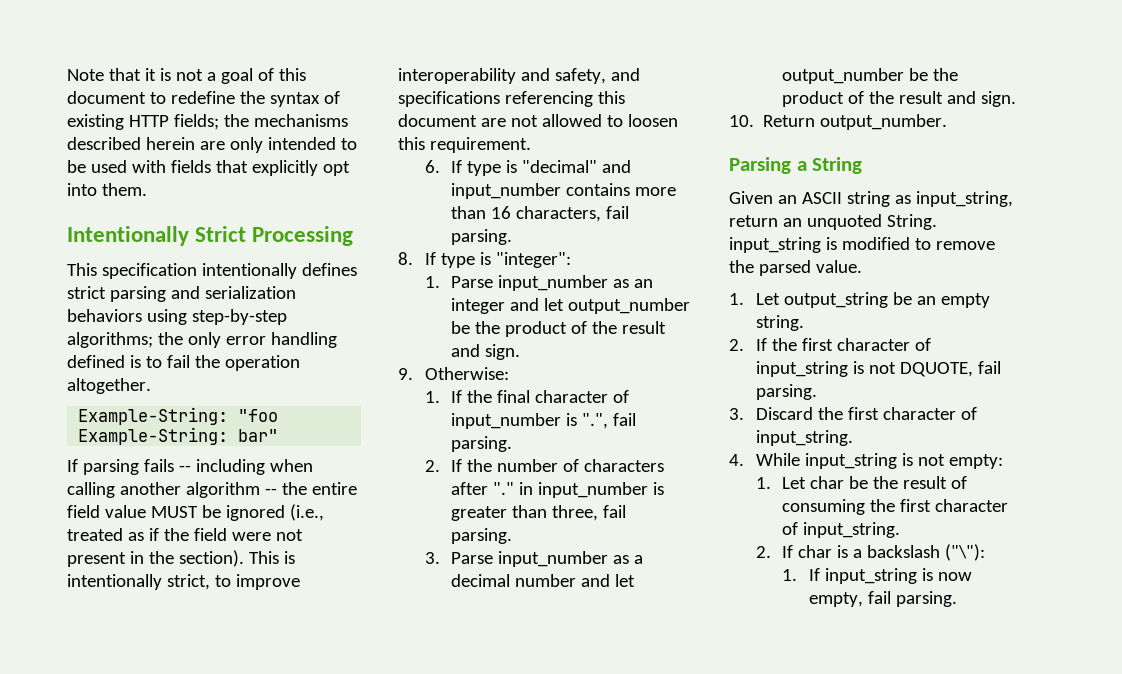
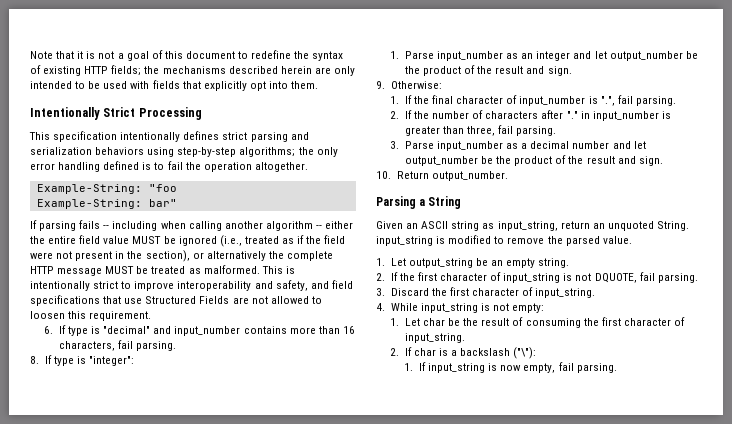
(277, 491) none -> [325,221,354,229] either
[178,550,244,567] section). -> [145,250,333,262] [30,265,260,276] section), or alternatively the complete HTTP message MUST be treated as malformed.
[166,574,210,590] strict, -> [93,281,119,289] strict
[398,91,625,107] [398,114,477,127] specifications referencing this document -> [331,280,353,289] [30,295,230,306] field specifications that use Structured Fields

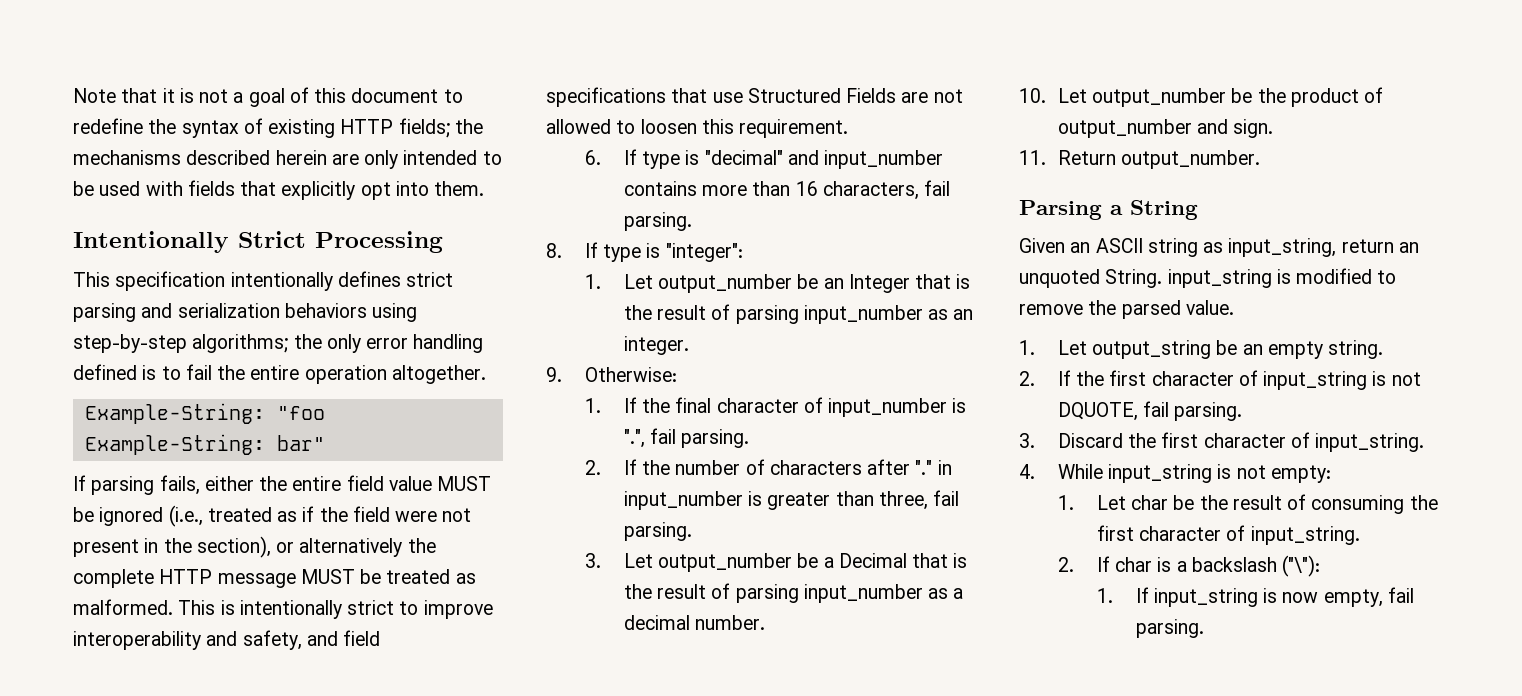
(201, 166) none -> [250,365,300,380] entire
[79,220,322,231] fails -- including when calling another algorithm -- -> [159,475,200,495] fails,
[404,51,698,61] [404,65,572,76] Parse input_number as an integer and let output_number be the product of the result and sign. -> [623,274,971,293] [623,304,974,324] [623,336,689,355] Let output_number be an Integer that is the result of parsing input_number as an integer.
[404,141,434,149] Parse -> [623,553,968,572] [623,583,799,603] Let output_number be a Decimal that is the result of parsing
[572,141,646,149] [404,155,663,166] [376,171,391,179] number and let output_number be the product of the result and sign. // 10. -> [695,615,766,630] [1019,87,1384,107] [1057,119,1274,138] [1019,150,1046,165] number. // 10. Let output_number be the product of output_number and sign. // 11.

